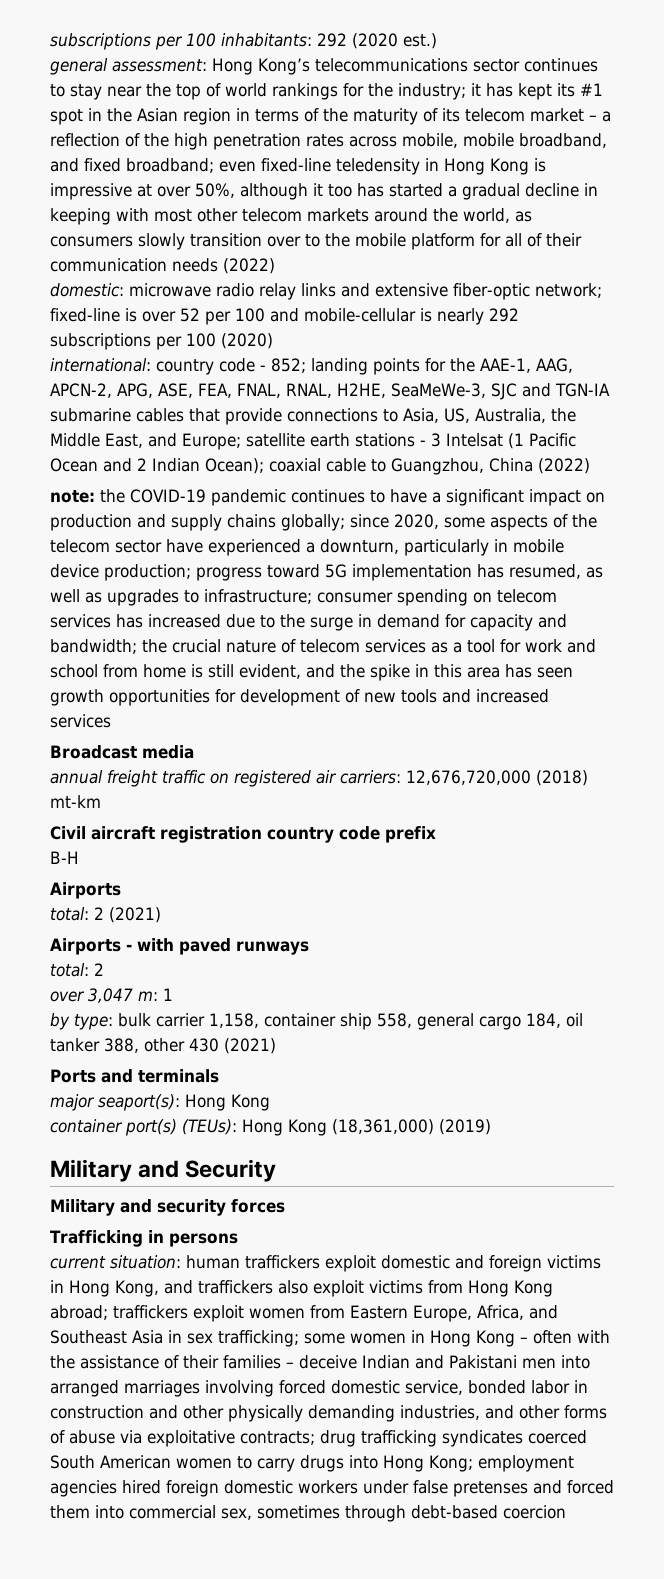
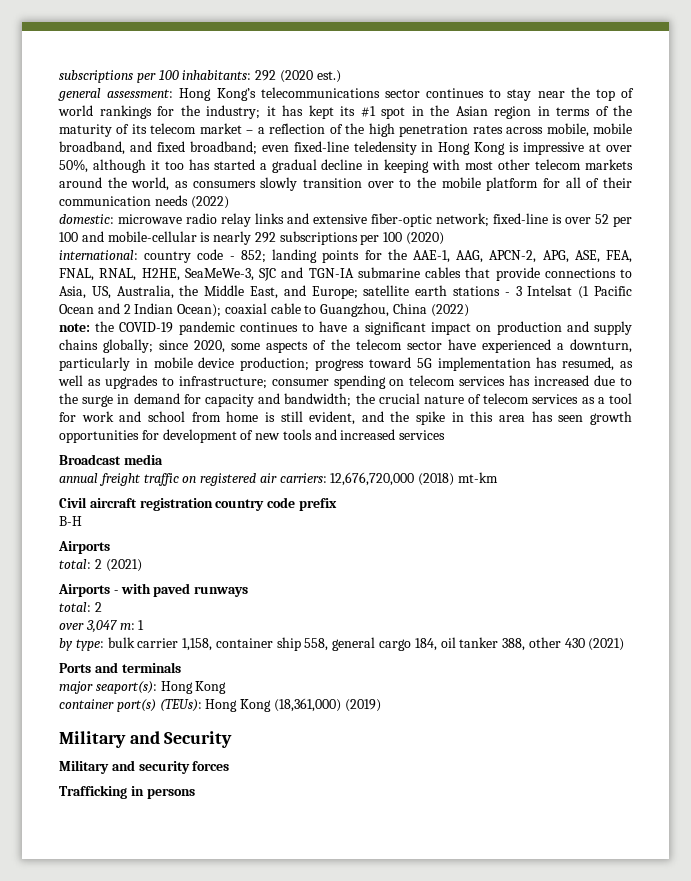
[50,1255,601,1272] [50,1280,553,1297] [50,1305,558,1322] [50,1330,610,1347] [50,1355,590,1369] [50,1380,588,1397] [50,1405,607,1422] [50,1430,587,1447] [50,1455,574,1472] [50,1480,614,1497] [50,1505,566,1522] // current situation: human traffickers exploit domestic and foreign victims in Hong Kong, and traffickers also exploit victims from Hong Kong abroad; traffickers exploit women from Eastern Europe, Africa, and Southeast Asia in sex trafficking; some women in Hong Kong – often with the assistance of their families – deceive Indian and Pakistani men into arranged marriages involving forced domestic service, bonded labor in construction and other physically demanding industries, and other forms of abuse via exploitative contracts; drug trafficking syndicates coerced South American women to carry drugs into Hong Kong; employment agencies hired foreign domestic workers under false pretenses and forced them into commercial sex, sometimes through debt-based coercion -> (195, 793) none

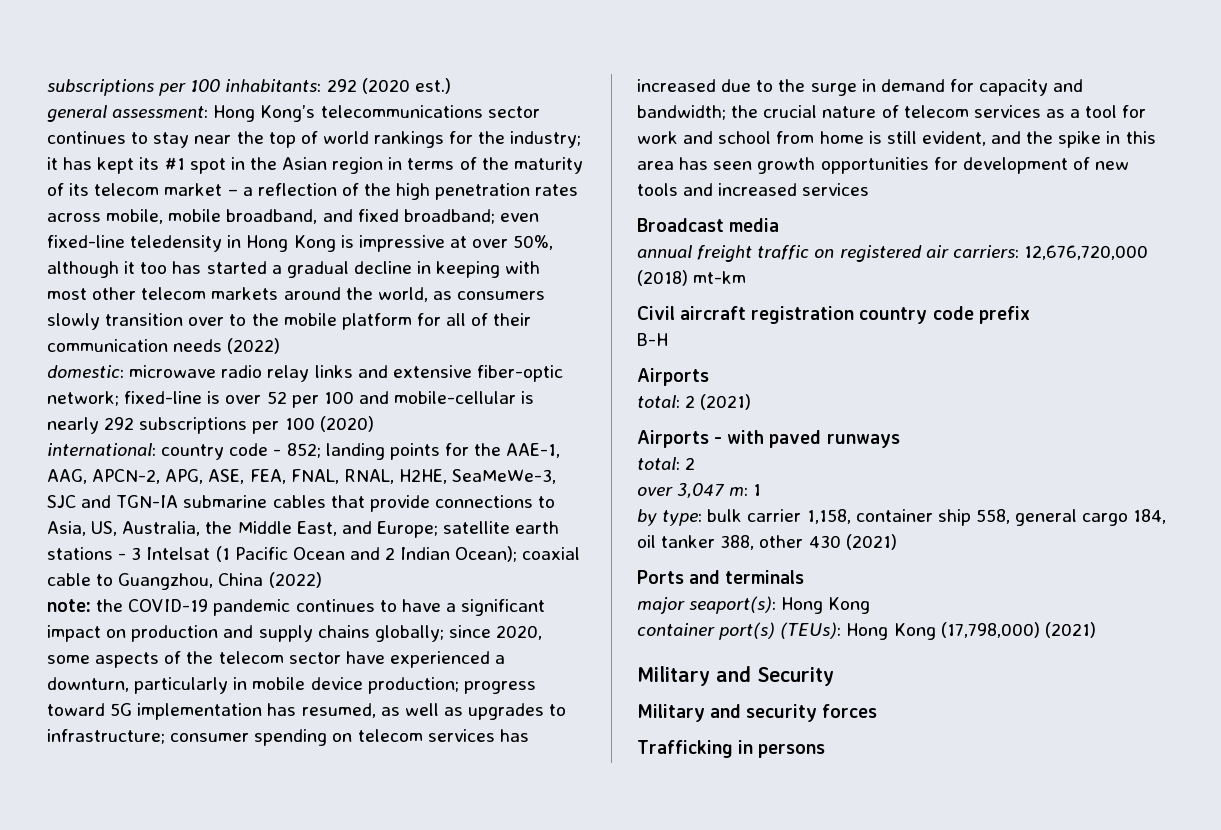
[273,698,381,712] (18,361,000) (2019) -> [940,622,1096,638] (17,798,000) (2021)

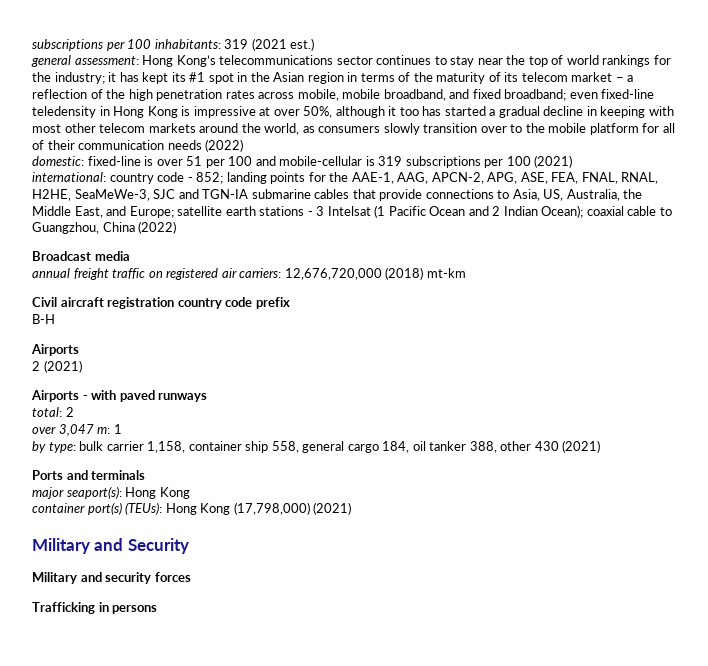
[326,78,410,94] 292 (2020 -> [224,38,287,51] 319 (2021
[129,365,563,382] [47,391,119,406] microwave radio relay links and extensive fiber-optic network; -> (84, 161) none
[266,391,287,404] 52 -> [186,156,203,166] 51
[47,416,374,434] nearly 292 subscriptions per 100 (2020) -> [378,155,573,168] 319 subscriptions per 100 (2021)
[47,599,546,616] [47,625,543,642] [47,651,506,668] [47,677,536,694] [47,703,567,720] [47,729,529,746] [637,79,1084,96] [637,105,1147,120] [637,131,1156,148] [637,157,1130,174] [637,183,870,196] // note: the COVID-19 pandemic continues to have a significant impact on production and supply chains globally; since 2020, some aspects of the telecom sector have experienced a downturn, particularly in mobile device production; progress toward 5G implementation has resumed, as well as upgrades to infrastructure; consumer spending on telecom services has increased due to the surge in demand for capacity and bandwidth; the crucial nature of telecom services as a tool for work and school from home is still evident, and the spike in this area has seen growth opportunities for development of new tools and increased services -> (177, 227) none
[637,395,680,408] total: -> (79, 350) none

